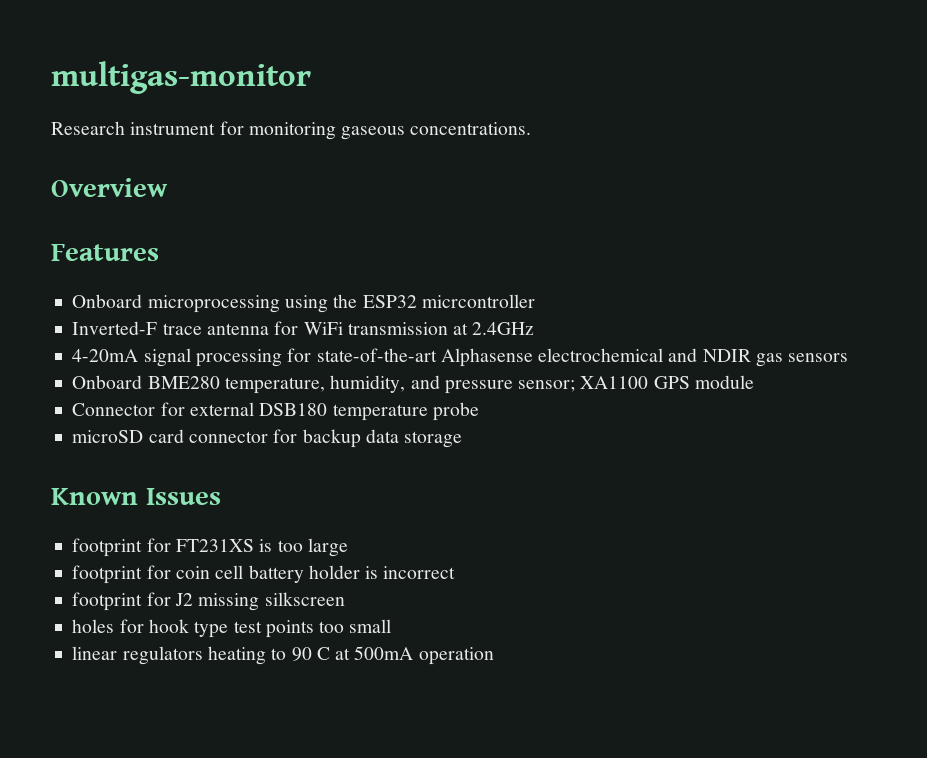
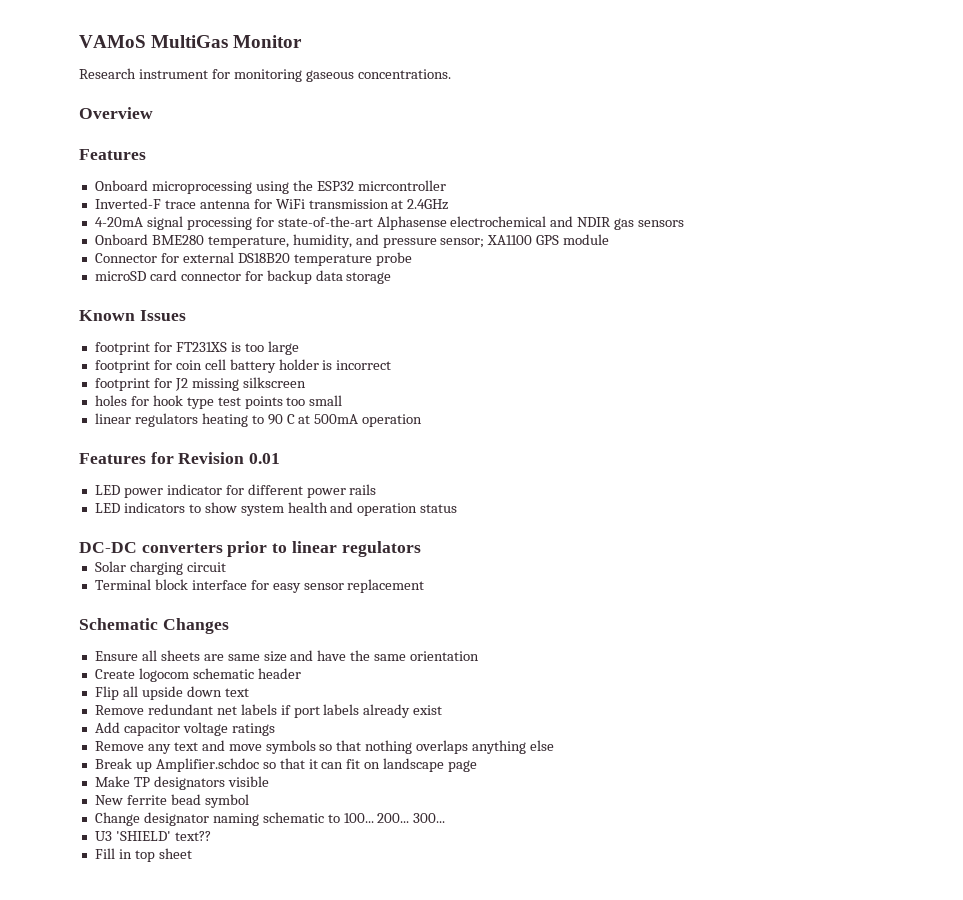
[51,61,311,94] multigas-monitor -> [79,35,303,48] VAMoS MultiGas Monitor
[259,403,328,416] DSB180 -> [237,253,290,263] DS18B20
(494, 656) none -> [79,452,281,464] [94,484,377,498] [94,502,458,516] [79,541,421,557] [94,561,226,575] [94,579,425,593] [79,618,229,634] [94,650,480,662] [94,668,301,682] [94,686,249,700] [94,704,443,718] [94,722,275,736] [94,740,555,754] [94,758,478,772] [94,776,269,790] [94,794,249,808] [94,812,446,826] [94,831,211,841] [94,848,192,862] // Features for Revision 0.01 // LED power indicator for different power rails // LED indicators to show system health and operation status // DC-DC converters prior to linear regulators // Solar charging circuit // Terminal block interface for easy sensor replacement // Schematic Changes // Ensure all sheets are same size and have the same orientation // Create logocom schematic header // Flip all upside down text // Remove redundant net labels if port labels already exist // Add capacitor voltage ratings // Remove any text and move symbols so that nothing overlaps anything else // Break up Amplifier.schdoc so that it can fit on landscape page // Make TP designators visible // New ferrite bead symbol // Change designator naming schematic to 100... 200... 300... // U3 'SHIELD' text?? // Fill in top sheet

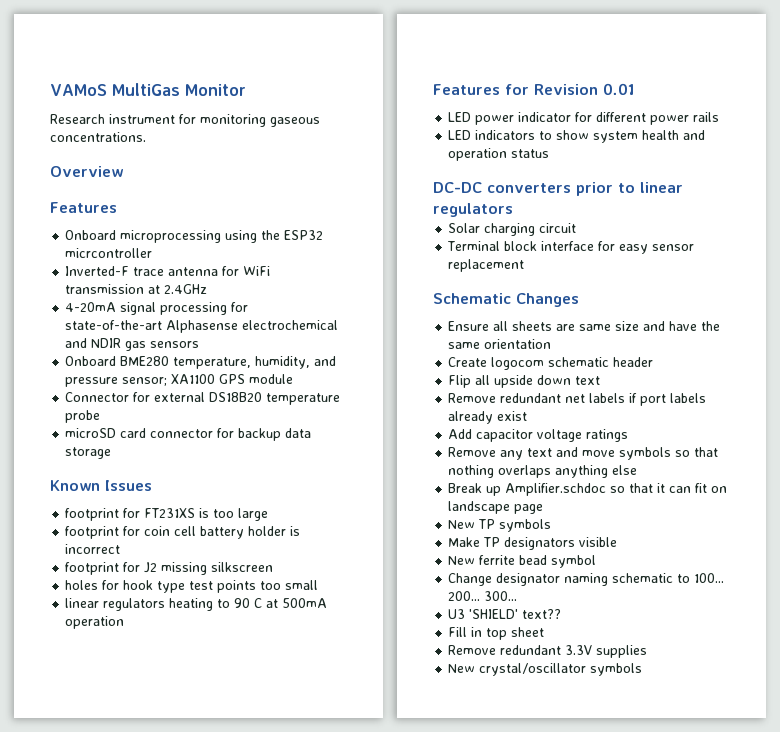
(478, 766) none -> [448,519,552,532] // New TP symbols
(192, 853) none -> [448,645,648,658] [448,663,643,676] // Remove redundant 3.3V supplies // New crystal/oscillator symbols

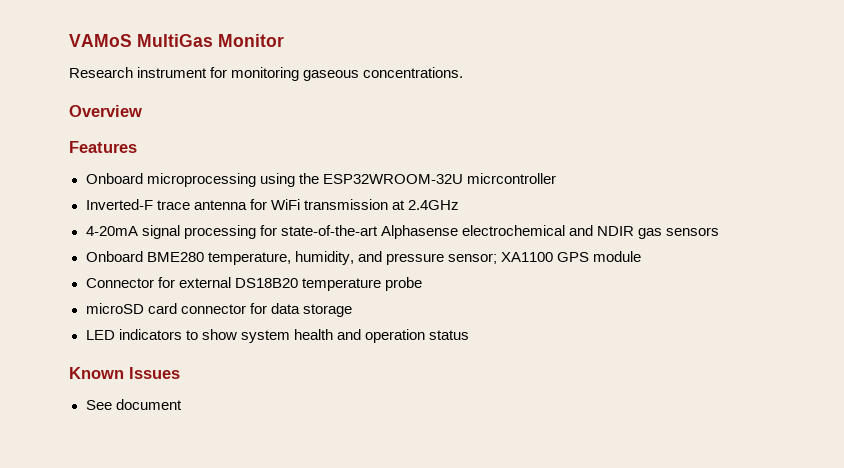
[284,230,324,240] ESP32 -> [322,174,463,184] ESP32WROOM-32U
[238,428,282,441] backup -> (267, 308) none
[50,480,152,491] [65,508,269,521] [65,526,301,539] [65,544,121,554] [65,562,274,575] [65,580,319,593] [65,598,328,611] [65,616,125,629] [433,83,635,95] [448,112,720,125] // Known Issues // footprint for FT231XS is too large // footprint for coin cell battery holder is incorrect // footprint for J2 missing silkscreen // holes for hook type test points too small // linear regulators heating to 90 C at 500mA operation // Features for Revision 0.01 // LED power indicator for different power rails -> (352, 310) none
[433,182,683,196] [433,203,513,217] [448,223,577,236] [447,241,695,254] [448,259,525,272] [433,293,579,307] [448,321,721,331] [448,339,552,349] [448,357,654,370] [448,375,601,388] [448,393,707,406] [448,411,528,424] [448,429,629,442] [448,447,719,460] [448,465,638,478] [448,483,728,496] [448,501,544,514] [448,519,552,532] [448,537,618,550] [448,555,597,568] [448,573,725,586] [448,591,518,601] [448,609,562,619] [448,627,545,640] [448,645,648,658] [448,663,643,676] DC-DC converters prior to linear regulators // Solar charging circuit // Terminal block interface for easy sensor replacement // Schematic Changes // Ensure all sheets are same size and have the same orientation // Create logocom schematic header // Flip all upside down text // Remove redundant net labels if port labels already exist // Add capacitor voltage ratings // Remove any text and move symbols so that nothing overlaps anything else // Break up Amplifier.schdoc so that it can fit on landscape page // New TP symbols // Make TP designators visible // New ferrite bead symbol // Change designator naming schematic to 100... 200... 300... // U3 'SHIELD' text?? // Fill in top sheet // Remove redundant 3.3V supplies // New crystal/oscillator symbols -> [69,367,180,379] [85,399,182,410] Known Issues // See document

